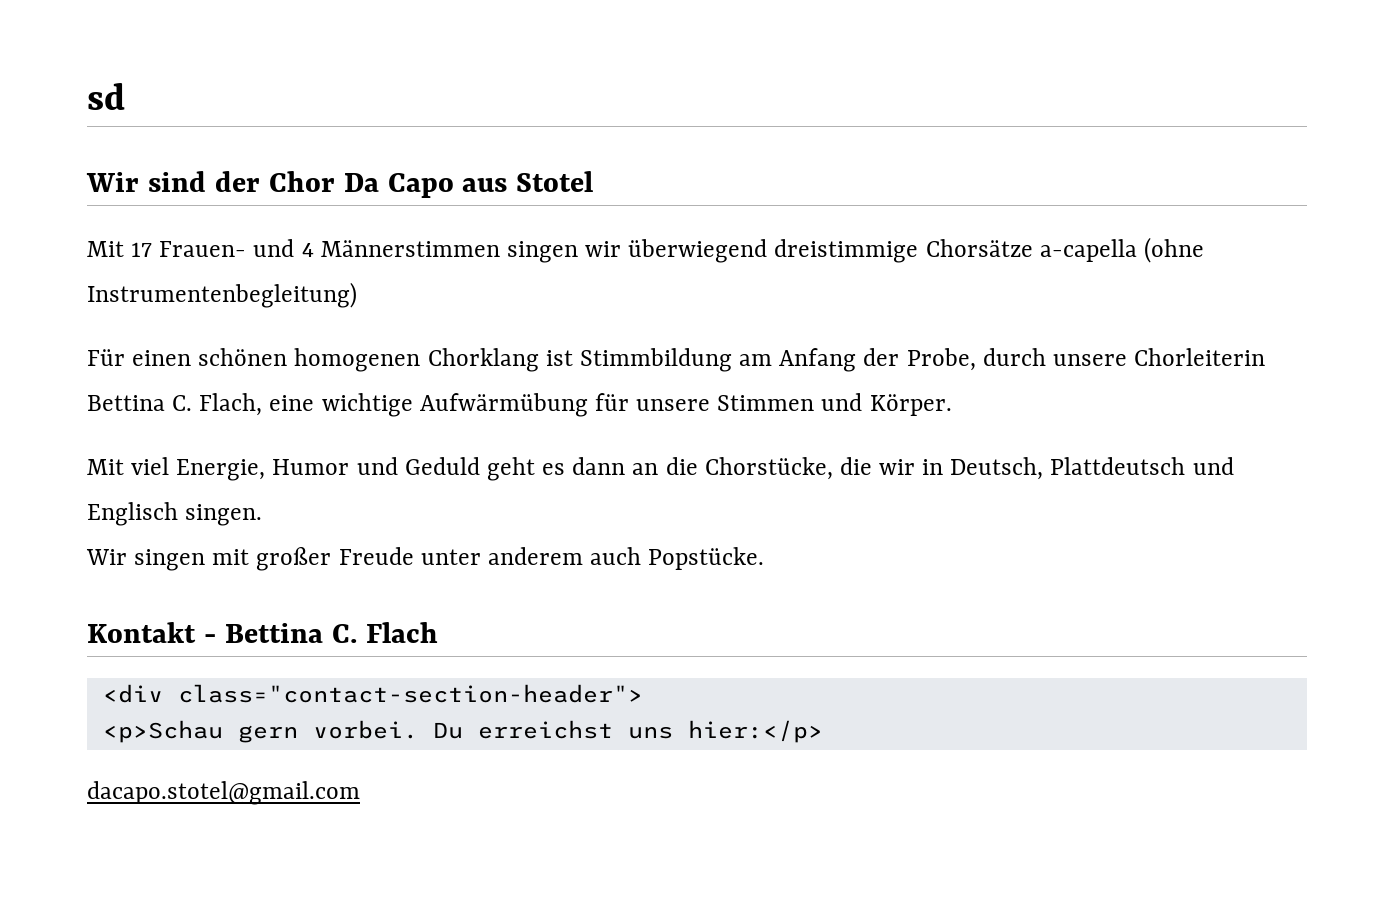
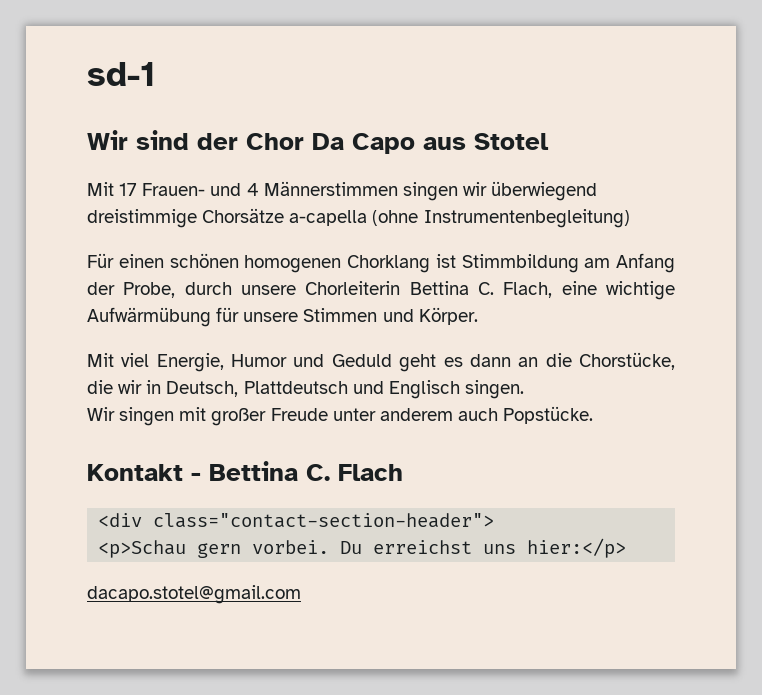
[87,83,125,110] sd -> [87,62,156,86] sd-1

